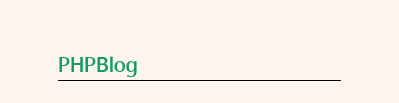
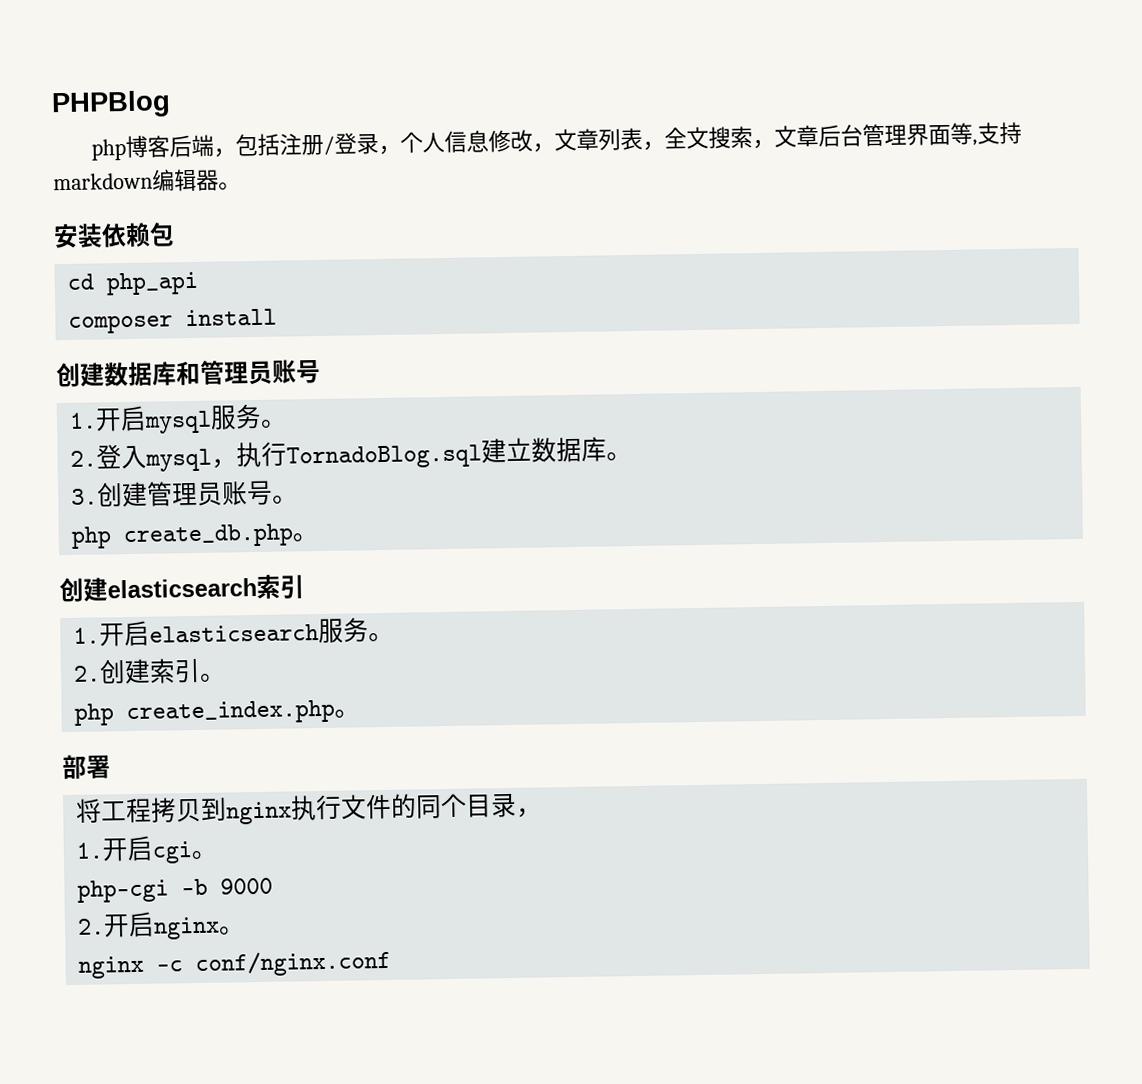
(138, 66) none -> [91,121,1023,161] [53,168,241,192] [53,222,175,249] [67,271,200,296] [68,308,278,334] [56,359,321,388] [69,403,288,434] [70,436,633,472] [71,480,299,508] [71,523,319,549] [59,574,305,603] [73,617,395,647] [73,658,227,685] [74,699,361,726] [62,754,111,780] [76,792,543,825] [76,835,218,864] [77,877,274,903] [77,911,246,940] [78,949,392,979] // php博客后端，包括注册/登录，个人信息修改，文章列表，全文搜索，文章后台管理界面等,支持markdown编辑器。 // 安装依赖包 // cd php_api // composer install // 创建数据库和管理员账号 // 1.开启mysql服务。 // 2.登入mysql，执行TornadoBlog.sql建立数据库。 // 3.创建管理员账号。 // php create_db.php。 // 创建elasticsearch索引 // 1.开启elasticsearch服务。 // 2.创建索引。 // php create_index.php。 // 部署 // 将工程拷贝到nginx执行文件的同个目录， // 1.开启cgi。 // php-cgi -b 9000 // 2.开启nginx。 // nginx -c conf/nginx.conf

